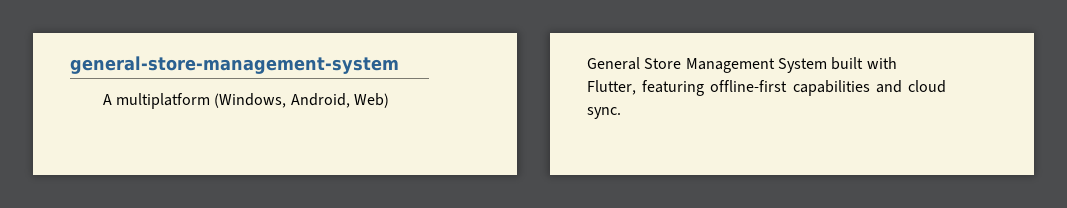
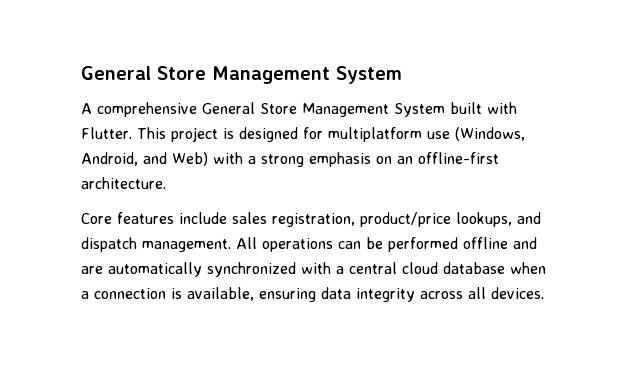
[70,56,399,74] [102,93,389,109] general-store-management-system // A multiplatform (Windows, Android, Web) -> [81,66,402,84] [81,102,197,117] General Store Management System // A comprehensive
[587,80,946,96] [587,107,621,119] Flutter, featuring offline-first capabilities and cloud sync. -> [81,127,525,142] [81,152,499,167] [81,177,166,189] [81,212,541,227] [81,237,537,252] [81,262,546,277] [81,287,544,302] Flutter. This project is designed for multiplatform use (Windows, Android, and Web) with a strong emphasis on an offline-first architecture. // Core features include sales registration, product/price lookups, and dispatch management. All operations can be performed offline and are automatically synchronized with a central cloud database when a connection is available, ensuring data integrity across all devices.

